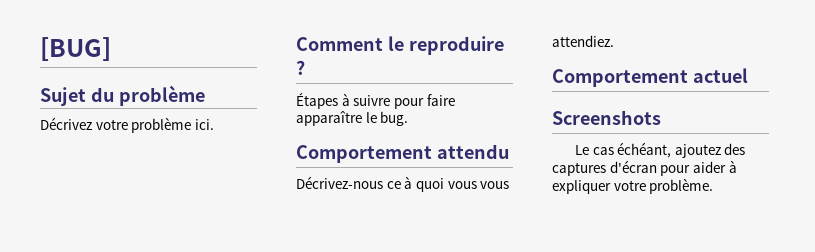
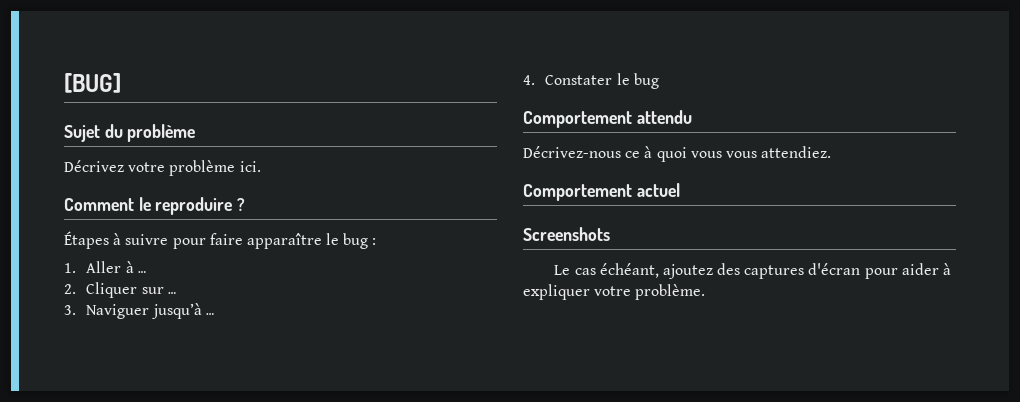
[380,111,409,126] bug. -> [343,233,377,249] [64,261,146,273] [64,282,176,298] [64,303,214,319] [523,73,659,89] bug : // 1. Aller à … // 2. Cliquer sur … // 3. Naviguer jusqu’à … // 4. Constater le bug

